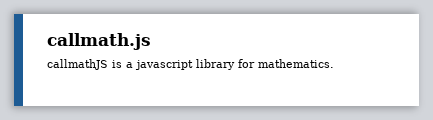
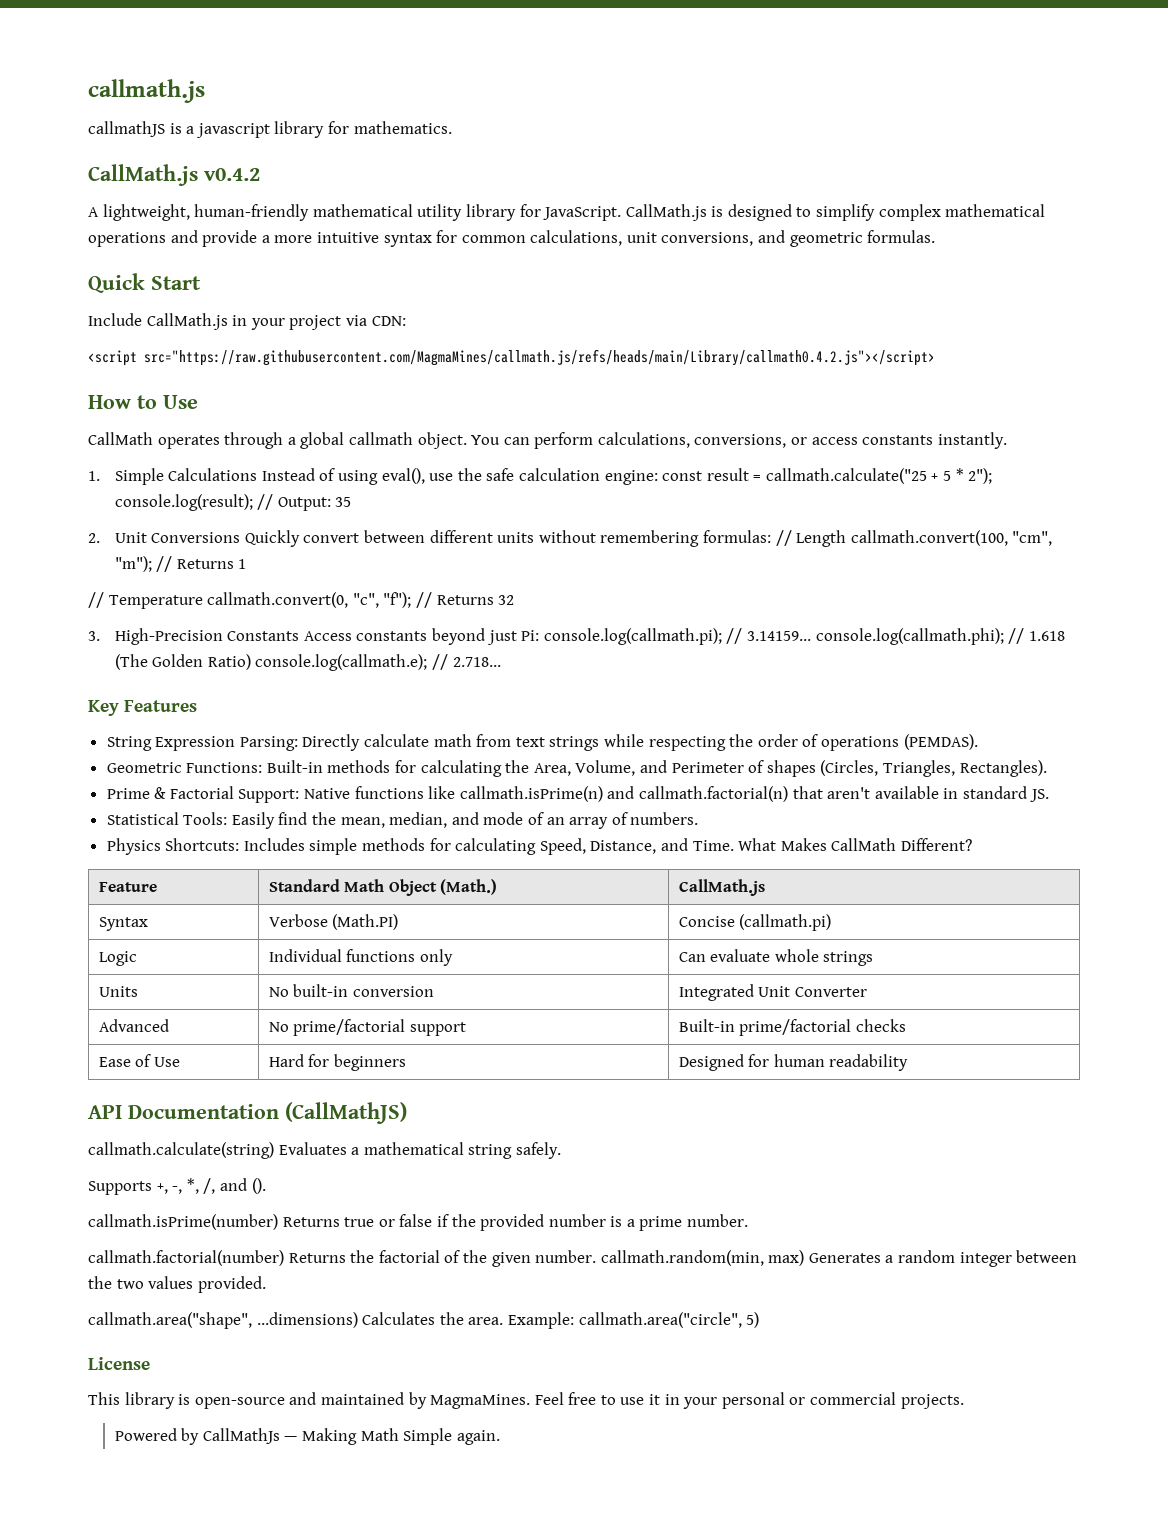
(334, 63) none -> [88,164,260,186] [88,204,1046,221] [88,230,936,247] [88,273,201,293] [88,313,406,330] [88,349,935,366] [88,395,198,409] [88,432,1007,449] [88,468,993,485] [114,494,352,511] [88,530,1053,547] [114,556,247,572] [88,592,515,609] [88,628,1065,645] [114,654,501,671] [88,700,198,716] [106,734,978,751] [106,760,1047,777] [106,786,1049,803] [106,812,699,829] [106,838,972,855] [98,882,157,892] [268,879,498,896] [678,879,765,896] [98,917,148,931] [268,914,399,930] [678,914,832,931] [98,951,137,966] [268,949,453,966] [678,949,874,966] [98,986,138,997] [268,984,434,997] [678,984,867,1001] [98,1019,169,1032] [268,1019,466,1036] [678,1019,906,1036] [98,1054,180,1067] [268,1054,406,1071] [678,1054,909,1071] [88,1102,407,1124] [88,1142,561,1159] [88,1178,266,1195] [88,1214,749,1231] [88,1250,1078,1267] [88,1276,266,1293] [88,1312,760,1329] [88,1357,150,1370] [88,1392,964,1409] [114,1428,500,1445] // CallMath.js v0.4.2 // A lightweight, human-friendly mathematical utility library for JavaScript. CallMath.js is designed to simplify complex mathematical operations and provide a more intuitive syntax for common calculations, unit conversions, and geometric formulas. // Quick Start // Include CallMath.js in your project via CDN: // <script src="https://raw.githubusercontent.com/MagmaMines/callmath.js/refs/heads/main/Library/callmath0.4.2.js"></script> // How to Use // CallMath operates through a global callmath object. You can perform calculations, conversions, or access constants instantly. // 1. Simple Calculations Instead of using eval(), use the safe calculation engine: const result = callmath.calculate("25 + 5 * 2"); console.log(result); // Output: 35 // 2. Unit Conversions Quickly convert between different units without remembering formulas: // Length callmath.convert(100, "cm", "m"); // Returns 1 // // Temperature callmath.convert(0, "c", "f"); // Returns 32 // 3. High-Precision Constants Access constants beyond just Pi: console.log(callmath.pi); // 3.14159... console.log(callmath.phi); // 1.618 (The Golden Ratio) console.log(callmath.e); // 2.718... // Key Features // String Expression Parsing: Directly calculate math from text strings while respecting the order of operations (PEMDAS). // Geometric Functions: Built-in methods for calculating the Area, Volume, and Perimeter of shapes (Circles, Triangles, Rectangles). // Prime & Factorial Support: Native functions like callmath.isPrime(n) and callmath.factorial(n) that aren't available in standard JS. // Statistical Tools: Easily find the mean, median, and mode of an array of numbers. // Physics Shortcuts: Includes simple methods for calculating Speed, Distance, and Time. What Makes CallMath Different? // Feature | Standard Math Object (Math.) | CallMath.js // Syntax | Verbose (Math.PI) | Concise (callmath.pi) // Logic | Individual functions only | Can evaluate whole strings // Units | No built-in conversion | Integrated Unit Converter // Advanced | No prime/factorial support | Built-in prime/factorial checks // Ease of Use | Hard for beginners | Designed for human readability // API Documentation (CallMathJS) // callmath.calculate(string) Evaluates a mathematical string safely. // Supports +, -, *, /, and (). // callmath.isPrime(number) Returns true or false if the provided number is a prime number. // callmath.factorial(number) Returns the factorial of the given number. callmath.random(min, max) Generates a random integer between the two values provided. // callmath.area("shape", ...dimensions) Calculates the area. Example: callmath.area("circle", 5) // License // This library is open-source and maintained by MagmaMines. Feel free to use it in your personal or commercial projects. // Powered by CallMathJs — Making Math Simple again.

